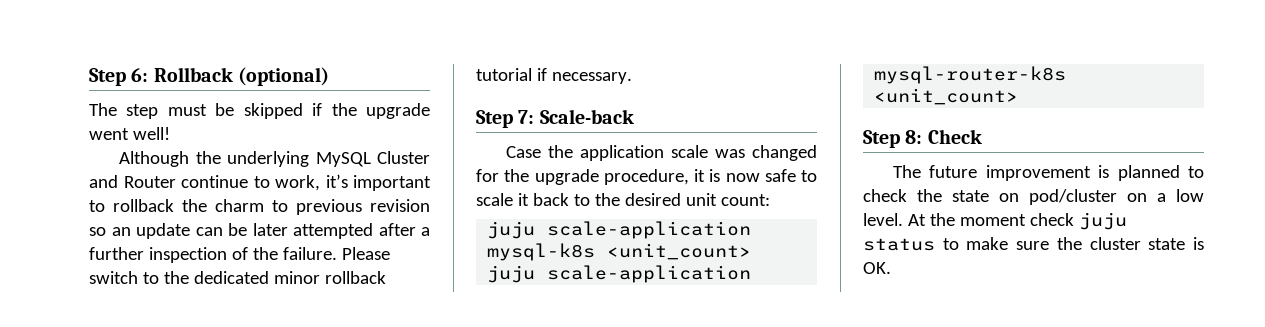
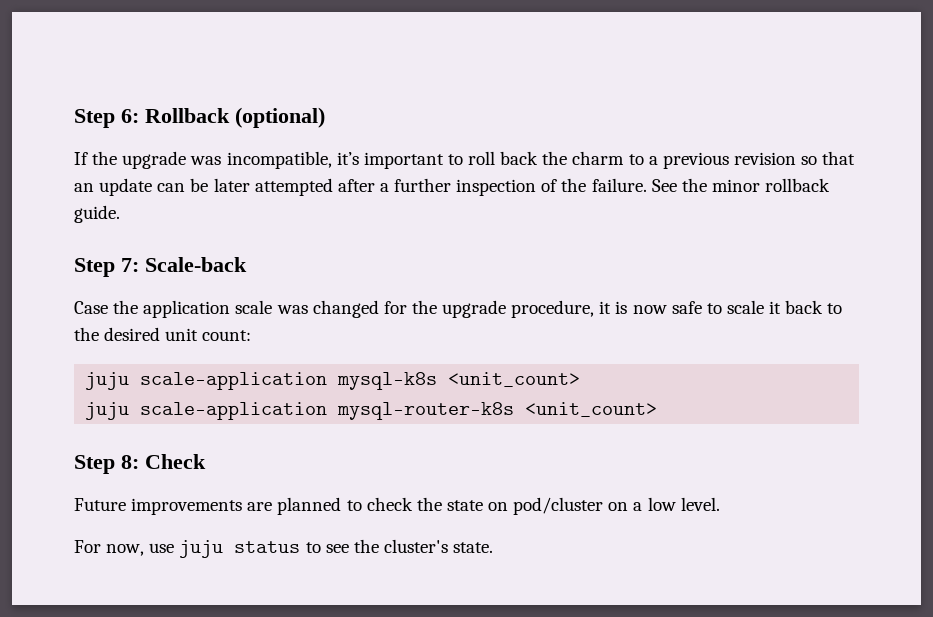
[89,103,431,119] [89,127,170,140] [119,151,430,167] [89,175,320,191] The step must be skipped if the upgrade went well! // Although the underlying MySQL Cluster and Router continue to work, -> [74,151,332,169] If the upgrade was incompatible,
[113,199,174,212] rollback -> [468,151,539,165] roll back
(288, 206) none -> [648,156,658,165] a
(106, 231) none -> [822,151,856,165] that
[341,247,390,260] [89,271,386,284] [476,68,632,84] Please switch to the dedicated minor rollback tutorial if necessary. -> [651,178,831,192] [74,205,120,223] See the minor rollback guide.
[893,165,1110,181] The future improvement is -> [74,498,273,515] Future improvements are
[907,212,1127,230] [863,237,1204,251] [863,262,891,274] At the moment check juju status to make sure the cluster state is OK. -> [74,539,494,558] // For now, use juju status to see the cluster's state.

